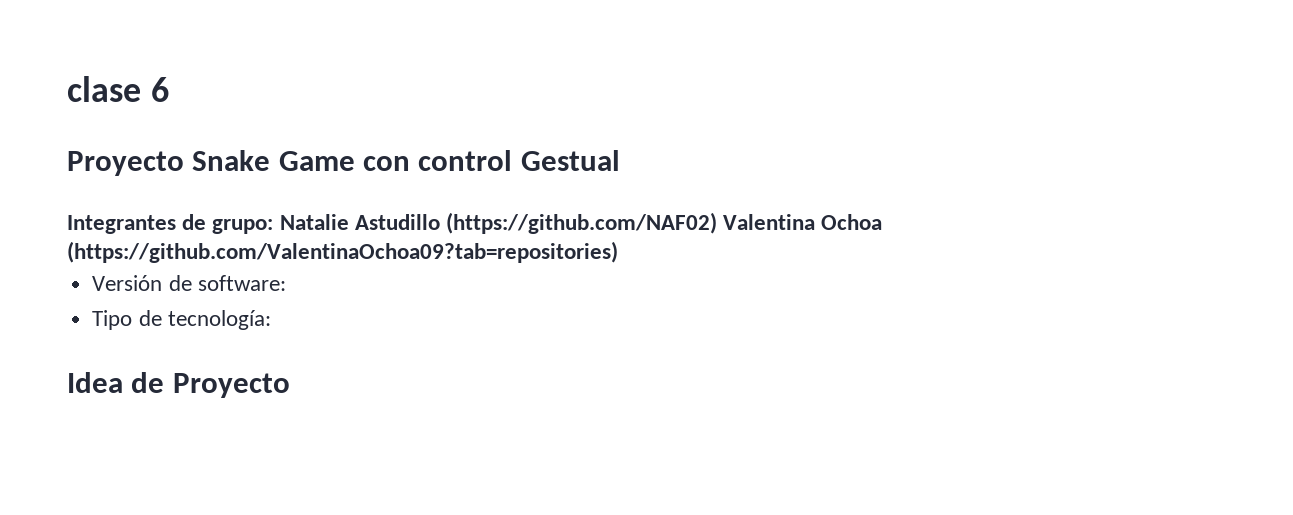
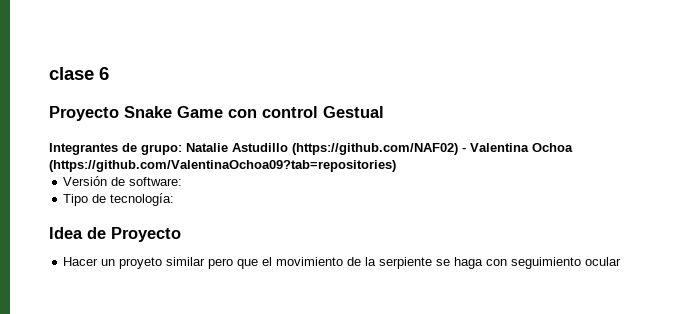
(718, 223) none -> [462,147,466,152] -
(290, 385) none -> [63,257,622,269] // Hacer un proyeto similar pero que el movimiento de la serpiente se haga con seguimiento ocular

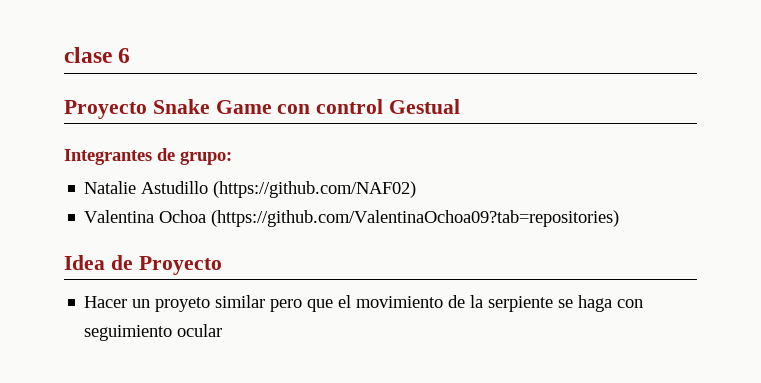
(182, 149) none -> (232, 158) //
[462,147,466,152] - -> (417, 189) //
[63,176,183,186] [63,193,175,206] // Versión de software: // Tipo de tecnología: -> (620, 218) none

